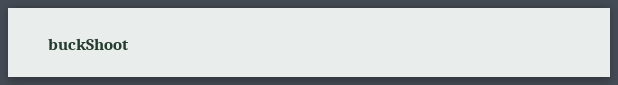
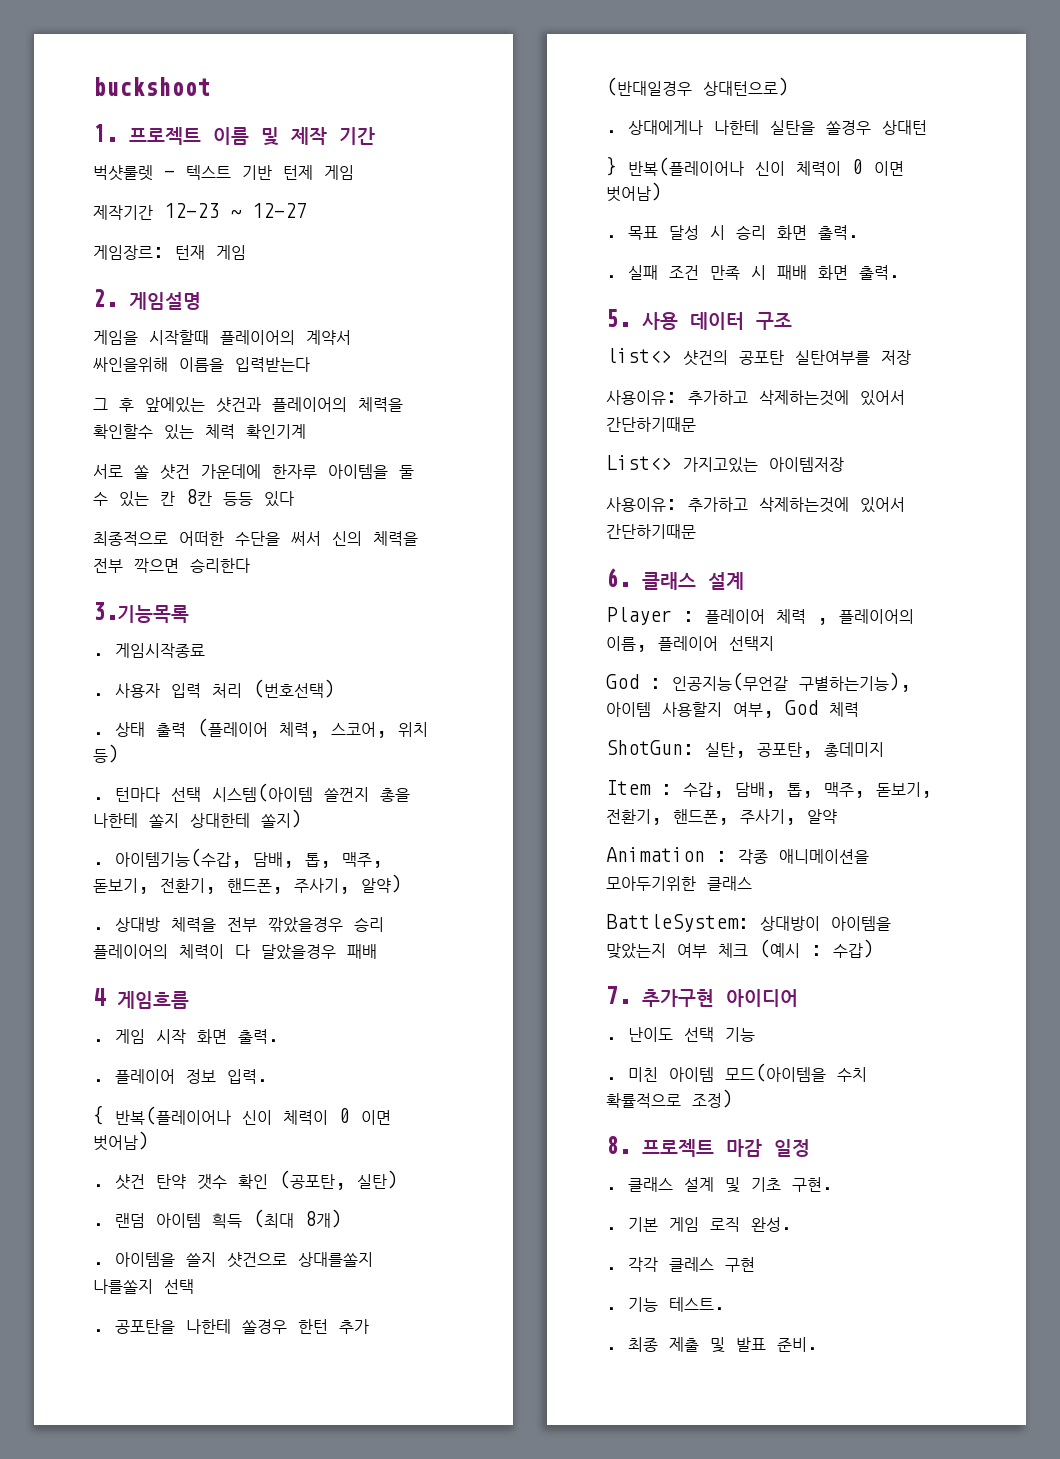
[48,38,129,50] buckShoot -> [93,77,210,96] [93,124,375,146] [93,165,354,181] [93,203,307,220] [93,245,246,260] [93,289,201,310] [93,330,351,345] [93,357,310,372] [93,397,403,413] [93,424,306,440] [93,464,414,480] [93,489,294,507] [93,531,418,546] [93,558,250,573] [93,602,189,623] [93,643,205,658] [93,679,335,698] [93,718,428,738] [93,744,119,763] [93,783,410,802] [93,809,302,828] [93,848,383,868] [93,874,402,894] [93,917,384,933] [93,944,377,960] [93,988,189,1009] [93,1029,279,1044] [93,1069,268,1084] [93,1105,391,1125] [93,1131,149,1151] [93,1170,398,1190] [93,1209,342,1229] [93,1252,373,1268] [93,1279,194,1294] [93,1319,369,1334] [606,77,789,96] [606,120,927,135] [606,156,904,176] [606,182,662,202] [606,225,859,240] [606,265,900,280] [606,309,792,330] [606,348,911,366] [606,390,905,406] [606,417,696,432] [606,455,844,473] [606,497,905,513] [606,524,696,539] [606,568,744,590] [606,607,914,625] [606,636,774,652] [606,672,911,692] [606,700,859,718] [606,740,884,758] [606,780,932,798] [606,809,837,825] [606,847,869,864] [606,876,752,891] [606,914,891,932] [606,939,874,959] [606,986,798,1007] [606,1027,755,1042] [606,1063,867,1082] [606,1089,733,1108] [606,1136,810,1157] [606,1177,833,1193] [606,1217,792,1232] [606,1257,755,1272] [606,1297,725,1312] [606,1337,818,1353] buckshoot // 1. 프로젝트 이름 및 제작 기간 // 벅샷룰렛 - 텍스트 기반 턴제 게임 // 제작기간 12-23 ~ 12-27 // 게임장르: 턴재 게임 // 2. 게임설명 // 게임을 시작할때 플레이어의 계약서 싸인을위해 이름을 입력받는다 // 그 후 앞에있는 샷건과 플레이어의 체력을 확인할수 있는 체력 확인기계 // 서로 쏠 샷건 가운데에 한자루 아이템을 둘 수 있는 칸 8칸 등등 있다 // 최종적으로 어떠한 수단을 써서 신의 체력을 전부 깍으면 승리한다 // 3.기능목록 // . 게임시작종료 // . 사용자 입력 처리 (번호선택) // . 상태 출력 (플레이어 체력, 스코어, 위치 등) // . 턴마다 선택 시스템(아이템 쓸껀지 총을 나한테 쏠지 상대한테 쏠지) // . 아이템기능(수갑, 담배, 톱, 맥주, 돋보기, 전환기, 핸드폰, 주사기, 알약) // . 상대방 체력을 전부 깎았을경우 승리 플레이어의 체력이 다 달았을경우 패배 // 4 게임흐름 // . 게임 시작 화면 출력. // . 플레이어 정보 입력. // { 반복(플레이어나 신이 체력이 0 이면 벗어남) // . 샷건 탄약 갯수 확인 (공포탄, 실탄) // . 랜덤 아이템 흭득 (최대 8개) // . 아이템을 쓸지 샷건으로 상대를쏠지 나를쏠지 선택 // . 공포탄을 나한테 쏠경우 한턴 추가 (반대일경우 상대턴으로) // . 상대에게나 나한테 실탄을 쏠경우 상대턴 // } 반복(플레이어나 신이 체력이 0 이면 벗어남) // . 목표 달성 시 승리 화면 출력. // . 실패 조건 만족 시 패배 화면 출력. // 5. 사용 데이터 구조 // list<> 샷건의 공포탄 실탄여부를 저장 // 사용이유: 추가하고 삭제하는것에 있어서 간단하기때문 // List<> 가지고있는 아이템저장 // 사용이유: 추가하고 삭제하는것에 있어서 간단하기때문 // 6. 클래스 설계 // Player : 플레이어 체력 , 플레이어의 이름, 플레이어 선택지 // God : 인공지능(무언갈 구별하는기능), 아이템 사용할지 여부, God 체력 // ShotGun: 실탄, 공포탄, 총데미지 // Item : 수갑, 담배, 톱, 맥주, 돋보기, 전환기, 핸드폰, 주사기, 알약 // Animation : 각종 애니메이션을 모아두기위한 클래스 // BattleSystem: 상대방이 아이템을 맞았는지 여부 체크 (예시 : 수갑) // 7. 추가구현 아이디어 // . 난이도 선택 기능 // . 미친 아이템 모드(아이템을 수치 확률적으로 조정) // 8. 프로젝트 마감 일정 // . 클래스 설계 및 기초 구현. // . 기본 게임 로직 완성. // . 각각 클레스 구현 // . 기능 테스트. // . 최종 제출 및 발표 준비.

